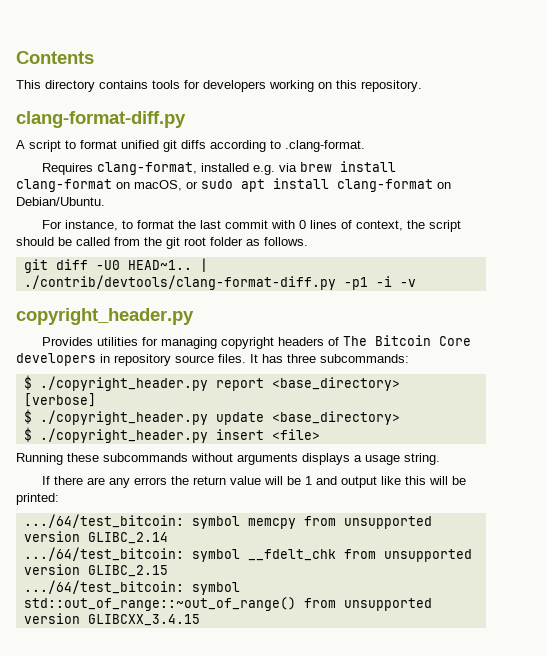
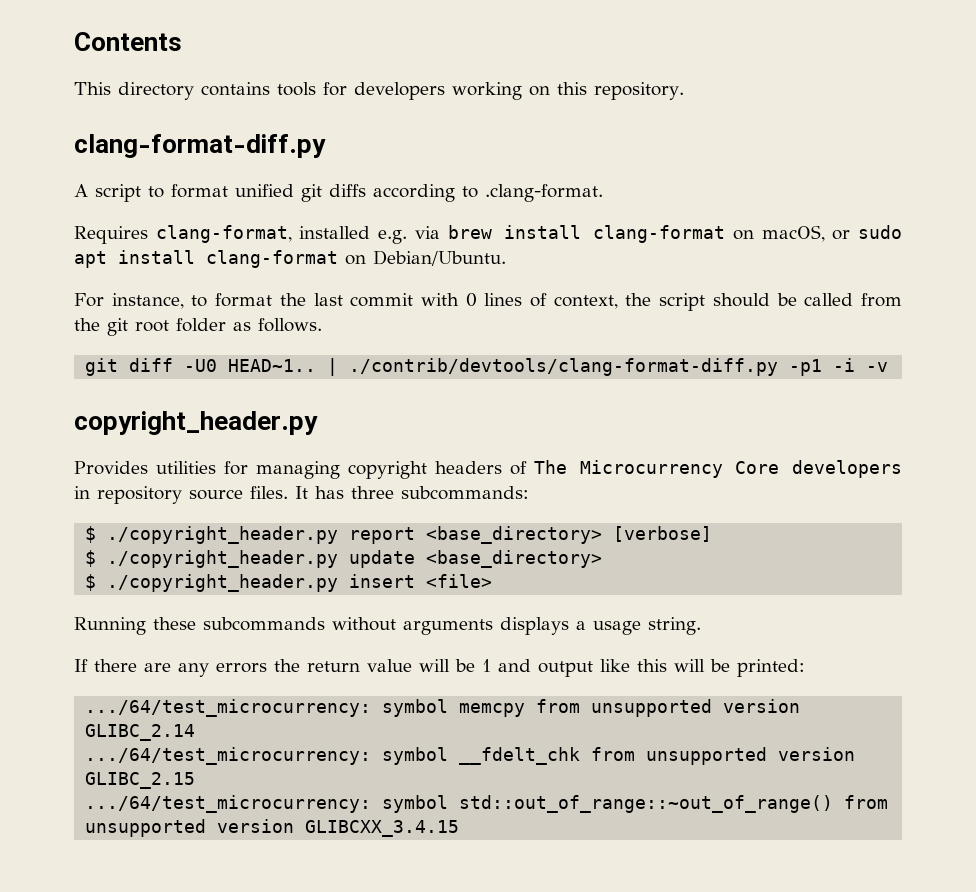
[374,335,431,346] Bitcoin -> [579,460,723,478] Microcurrency
[23,514,184,528] .../64/test_bitcoin: -> [85,699,372,717] .../64/test_microcurrency:
[23,547,184,561] .../64/test_bitcoin: -> [85,747,372,765] .../64/test_microcurrency:
[23,580,184,594] .../64/test_bitcoin: -> [85,795,372,813] .../64/test_microcurrency:

